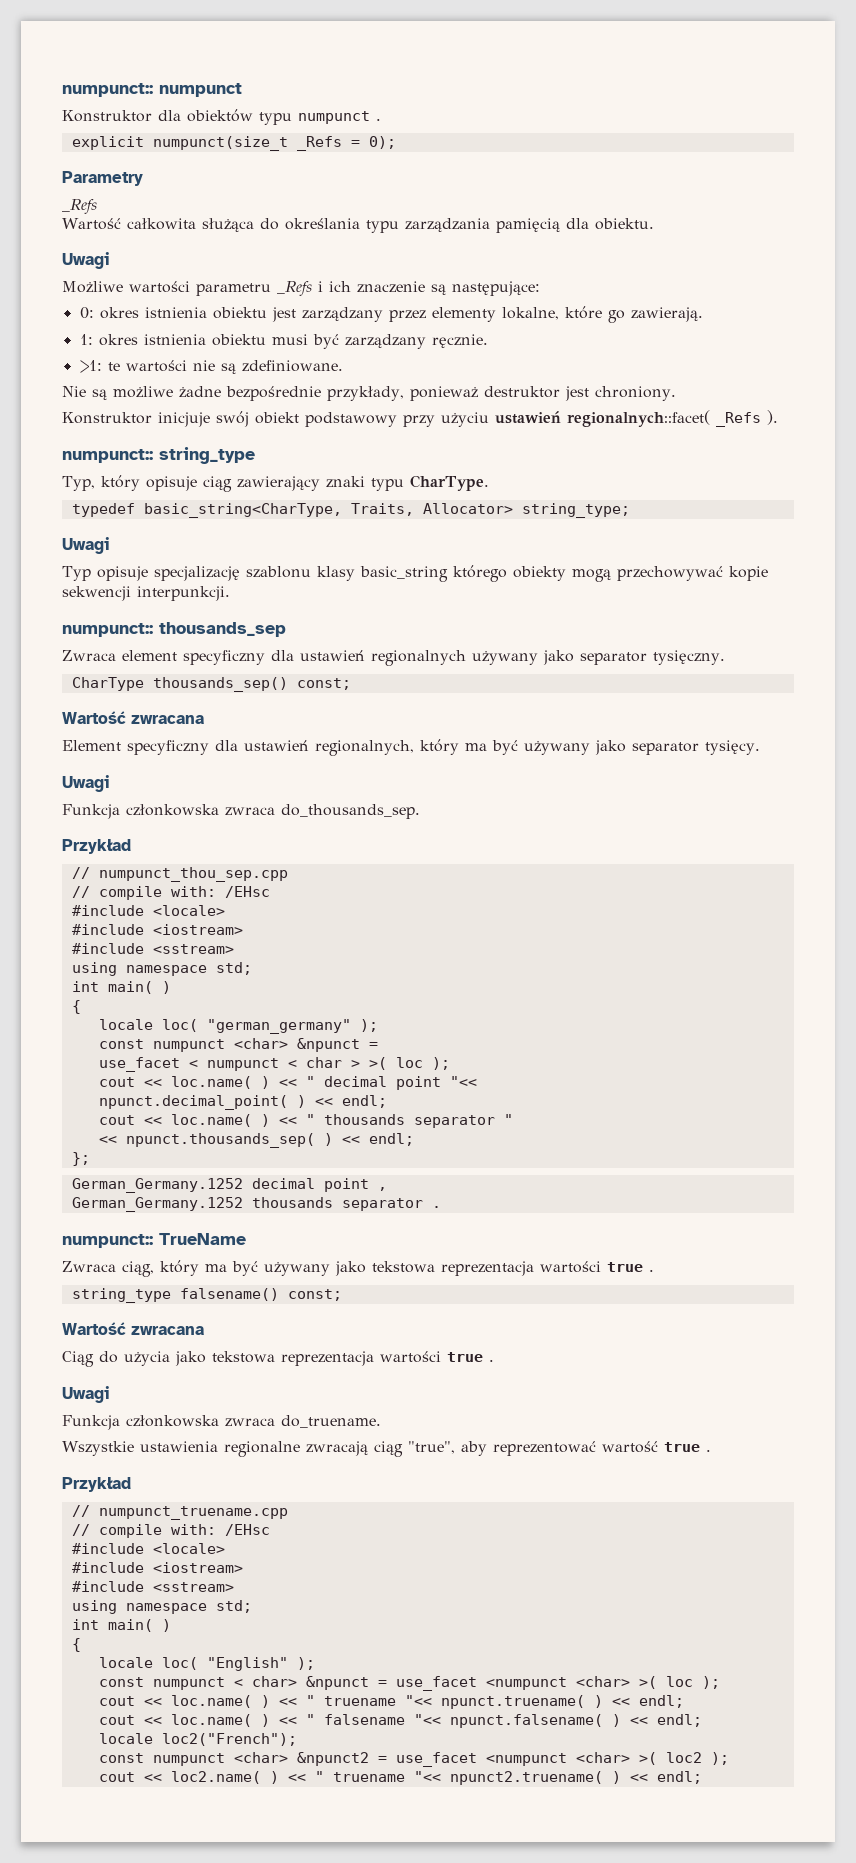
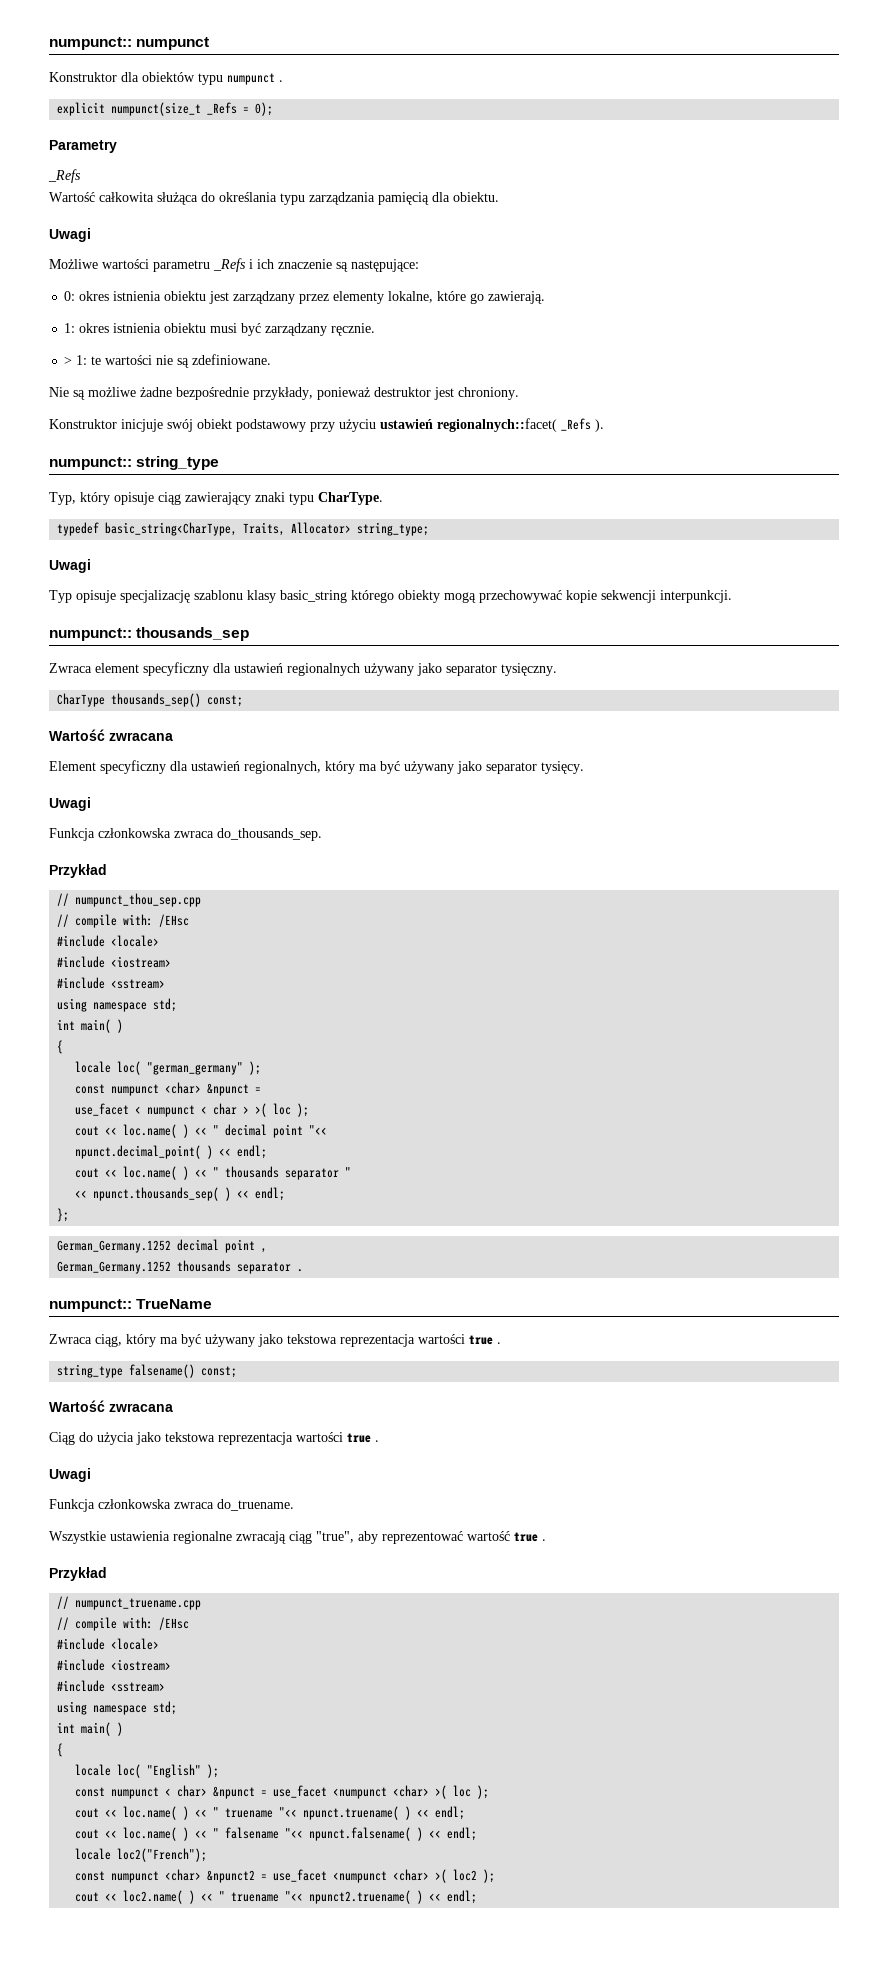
[79,360,102,373] >1: -> [64,355,88,365] > 1:

